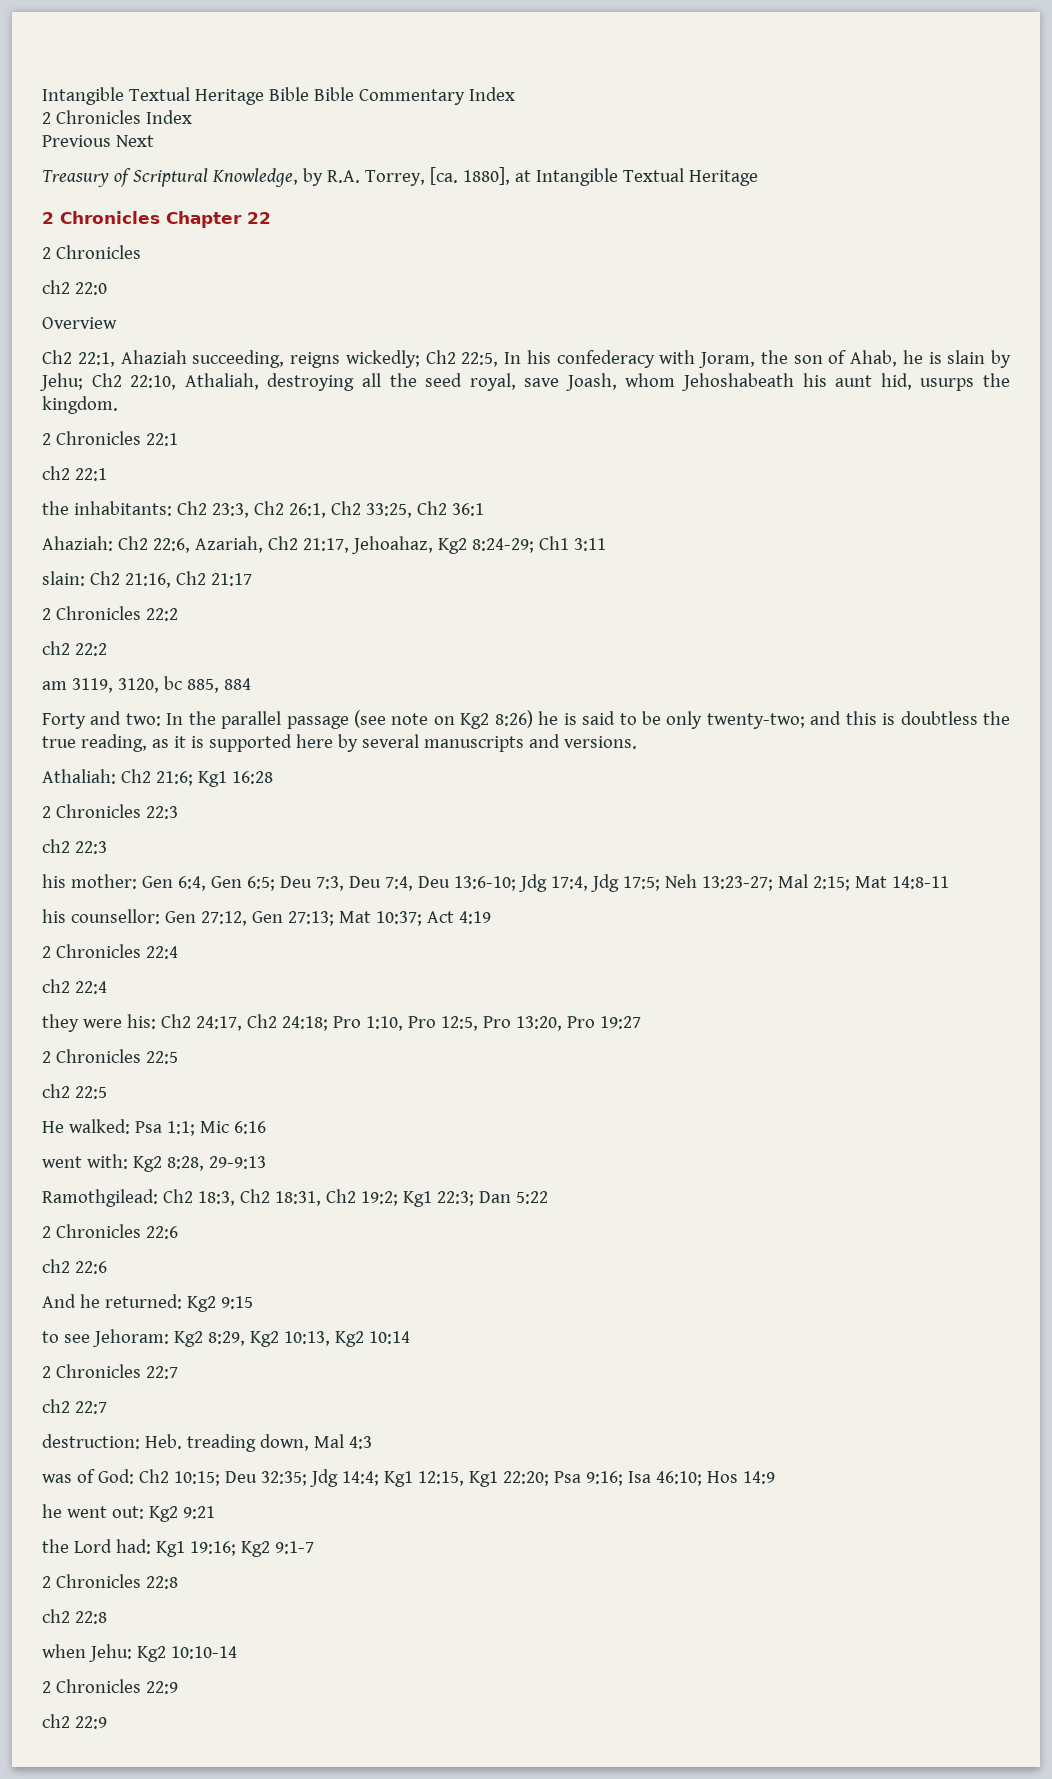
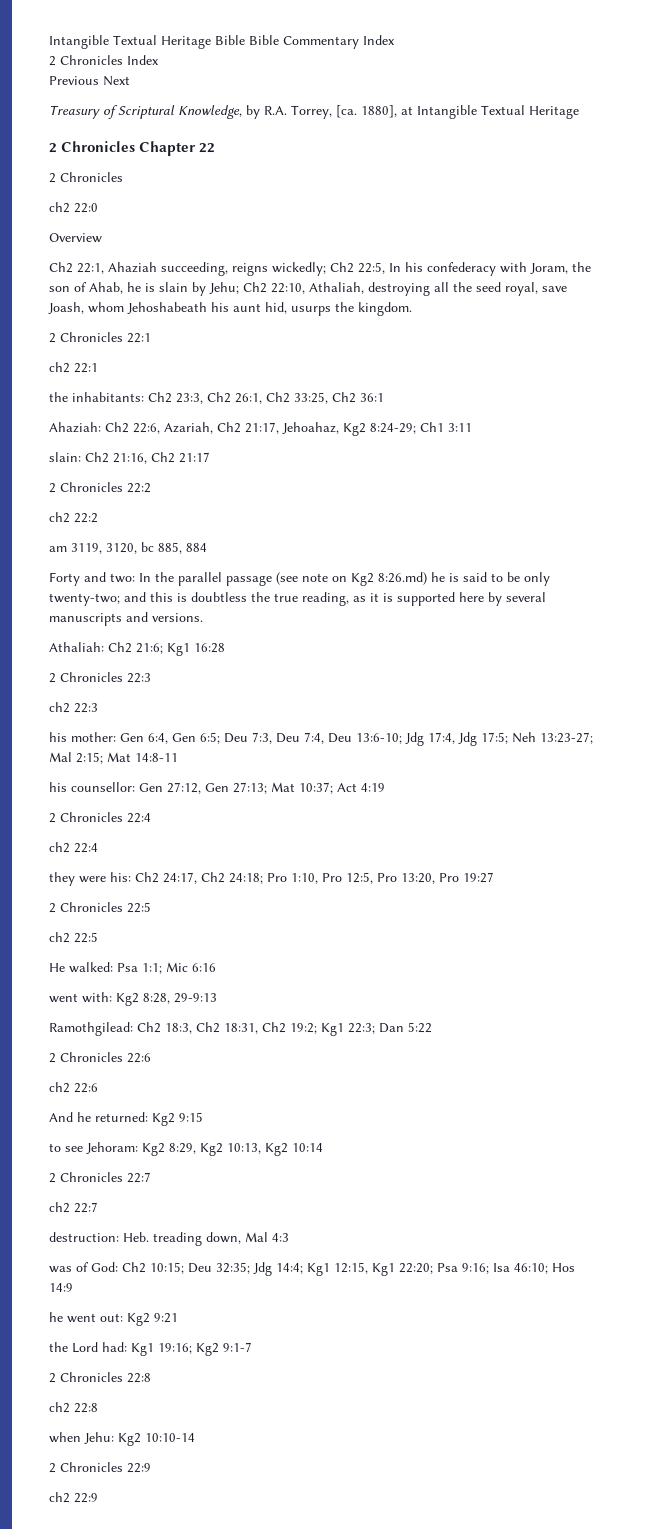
[494,710,533,728] 8:26) -> [378,572,427,585] 8:26.md)

